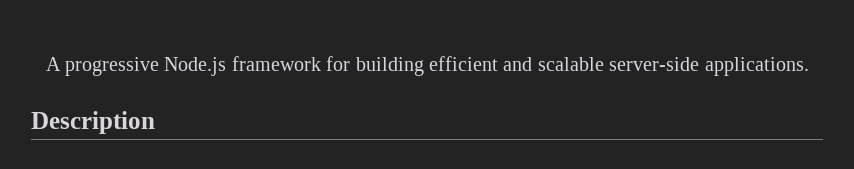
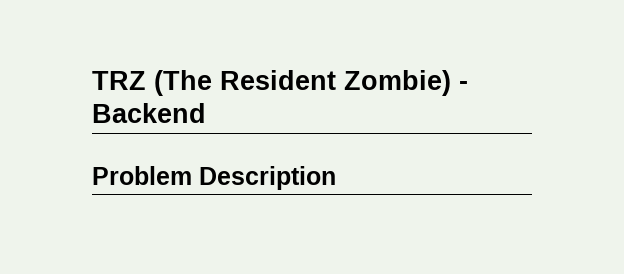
[45,56,809,76] A progressive Node.js framework for building efficient and scalable server-side applications. // -> [92,70,468,96] [92,103,206,123] [92,166,192,185] TRZ (The Resident Zombie) - Backend // Problem

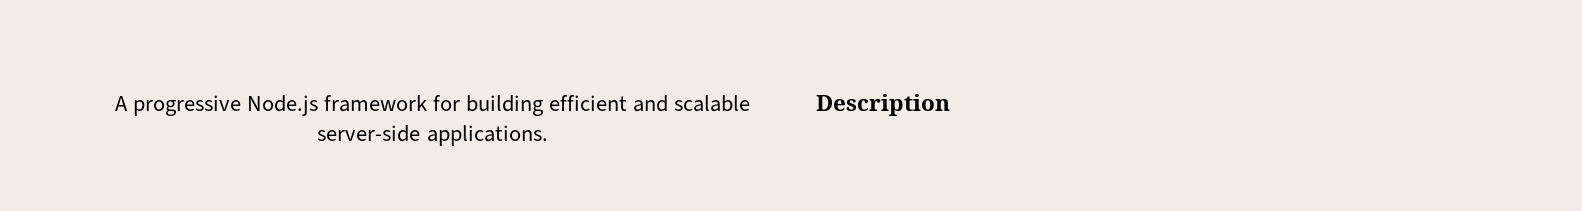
[92,70,468,96] [92,103,206,123] [92,166,192,185] TRZ (The Resident Zombie) - Backend // Problem -> [114,95,751,116] [317,125,548,146] A progressive Node.js framework for building efficient and scalable server-side applications. //

